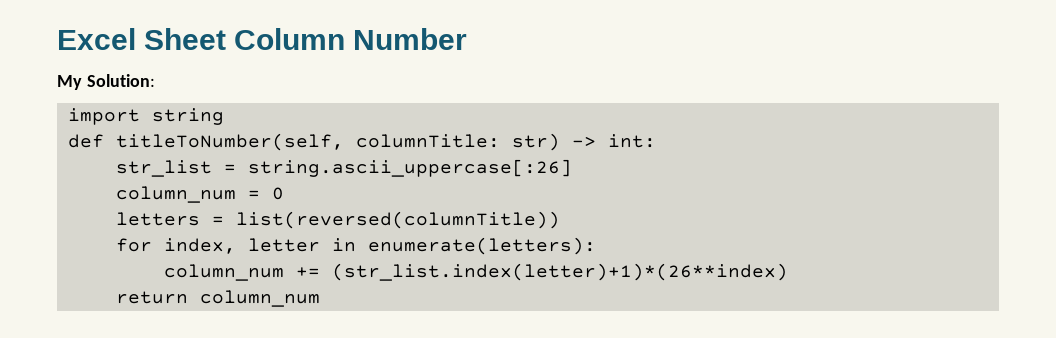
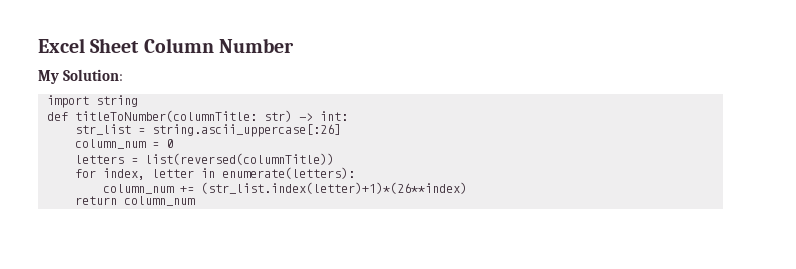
[115,133,500,151] titleToNumber(self, columnTitle: -> [74,110,257,122] titleToNumber(columnTitle:

